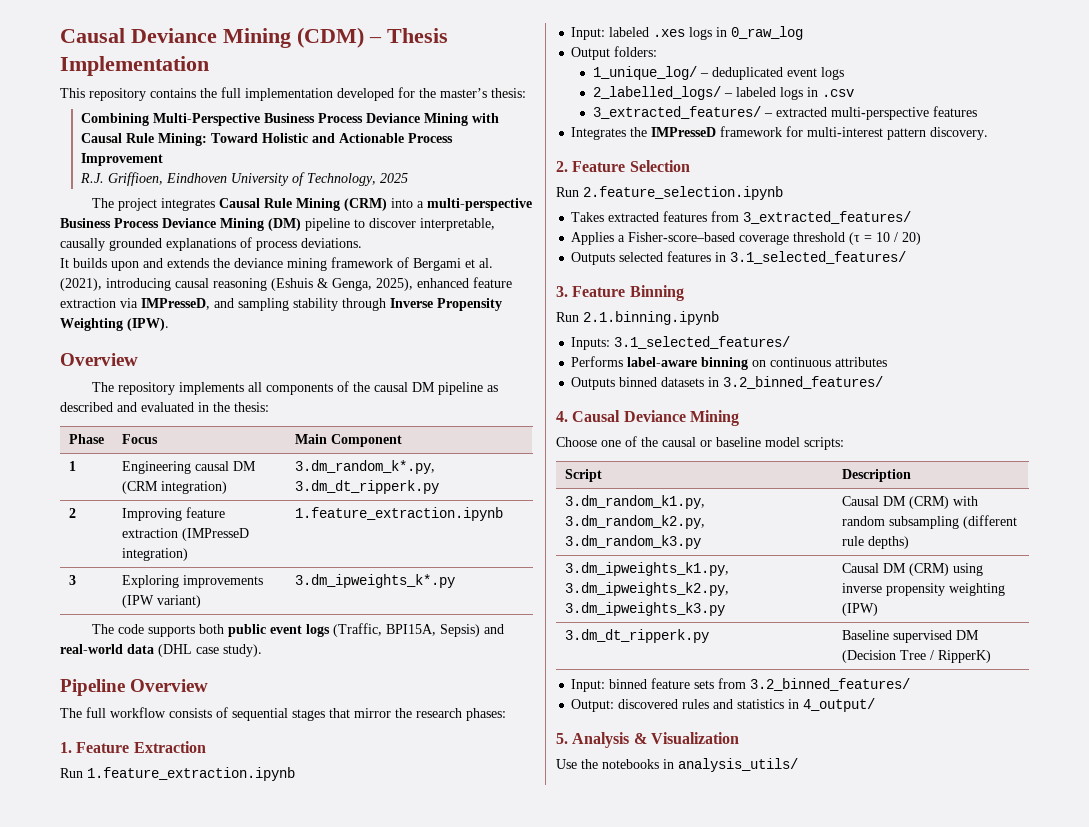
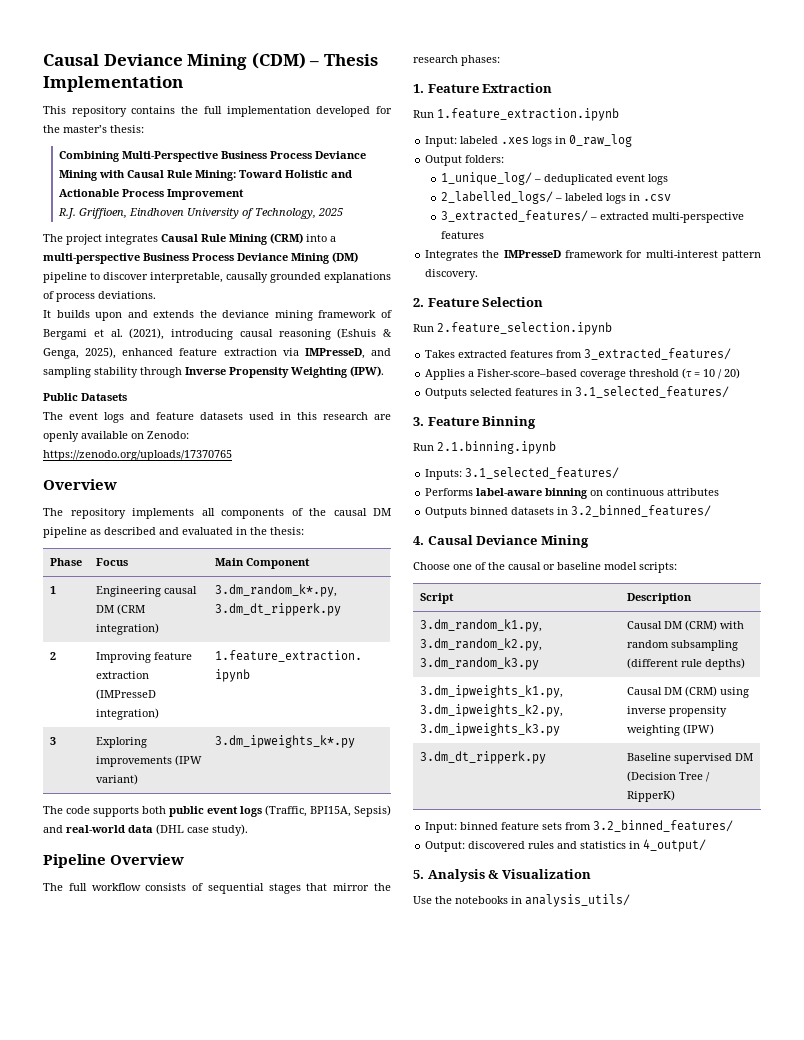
(169, 324) none -> [43,393,127,401] [43,412,391,423] [43,431,189,442] [43,450,232,461] // Public Datasets // The event logs and feature datasets used in this research are openly available on Zenodo: // https://zenodo.org/uploads/17370765

